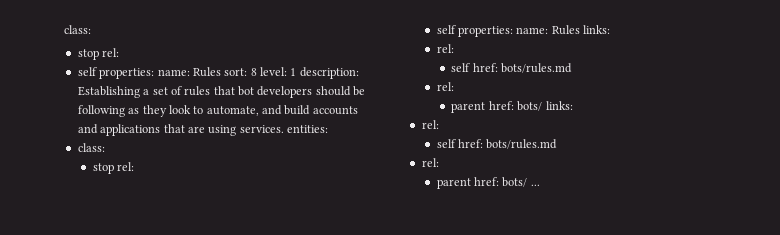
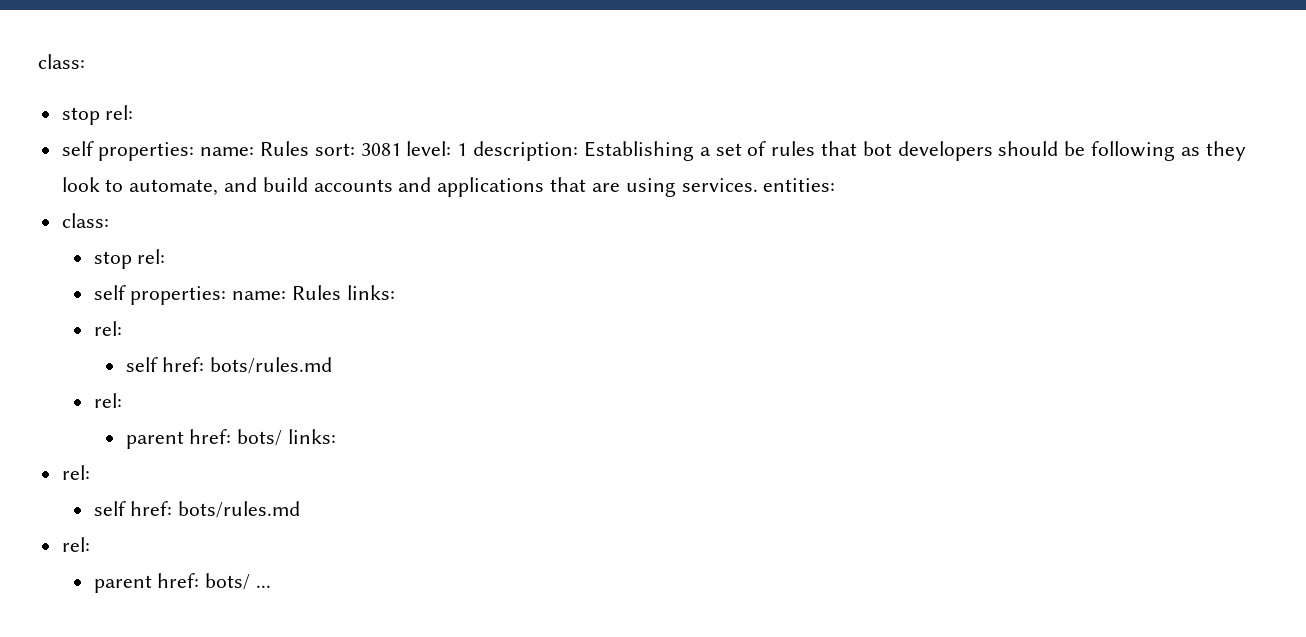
[250,68,257,76] 8 -> [360,143,401,156] 3081

